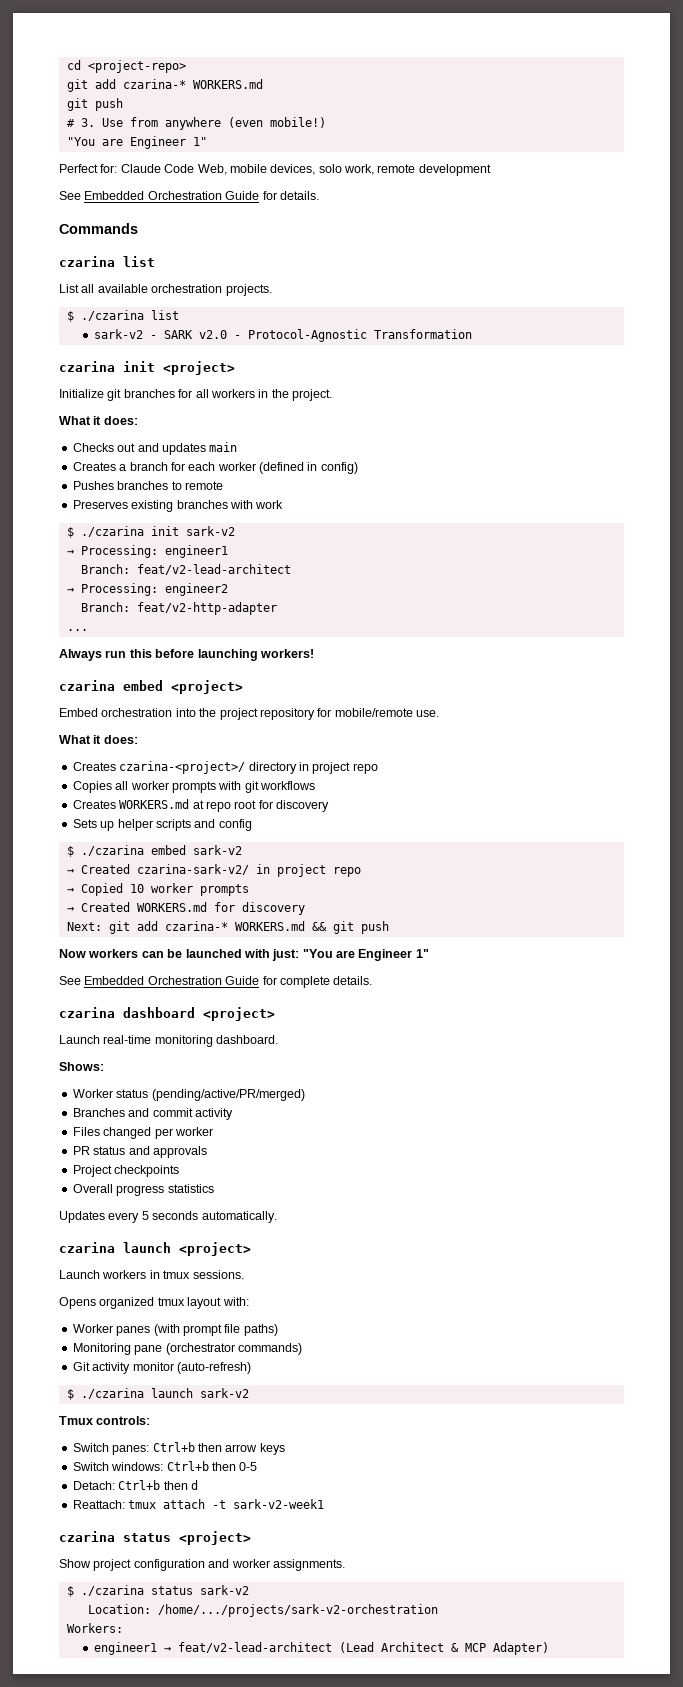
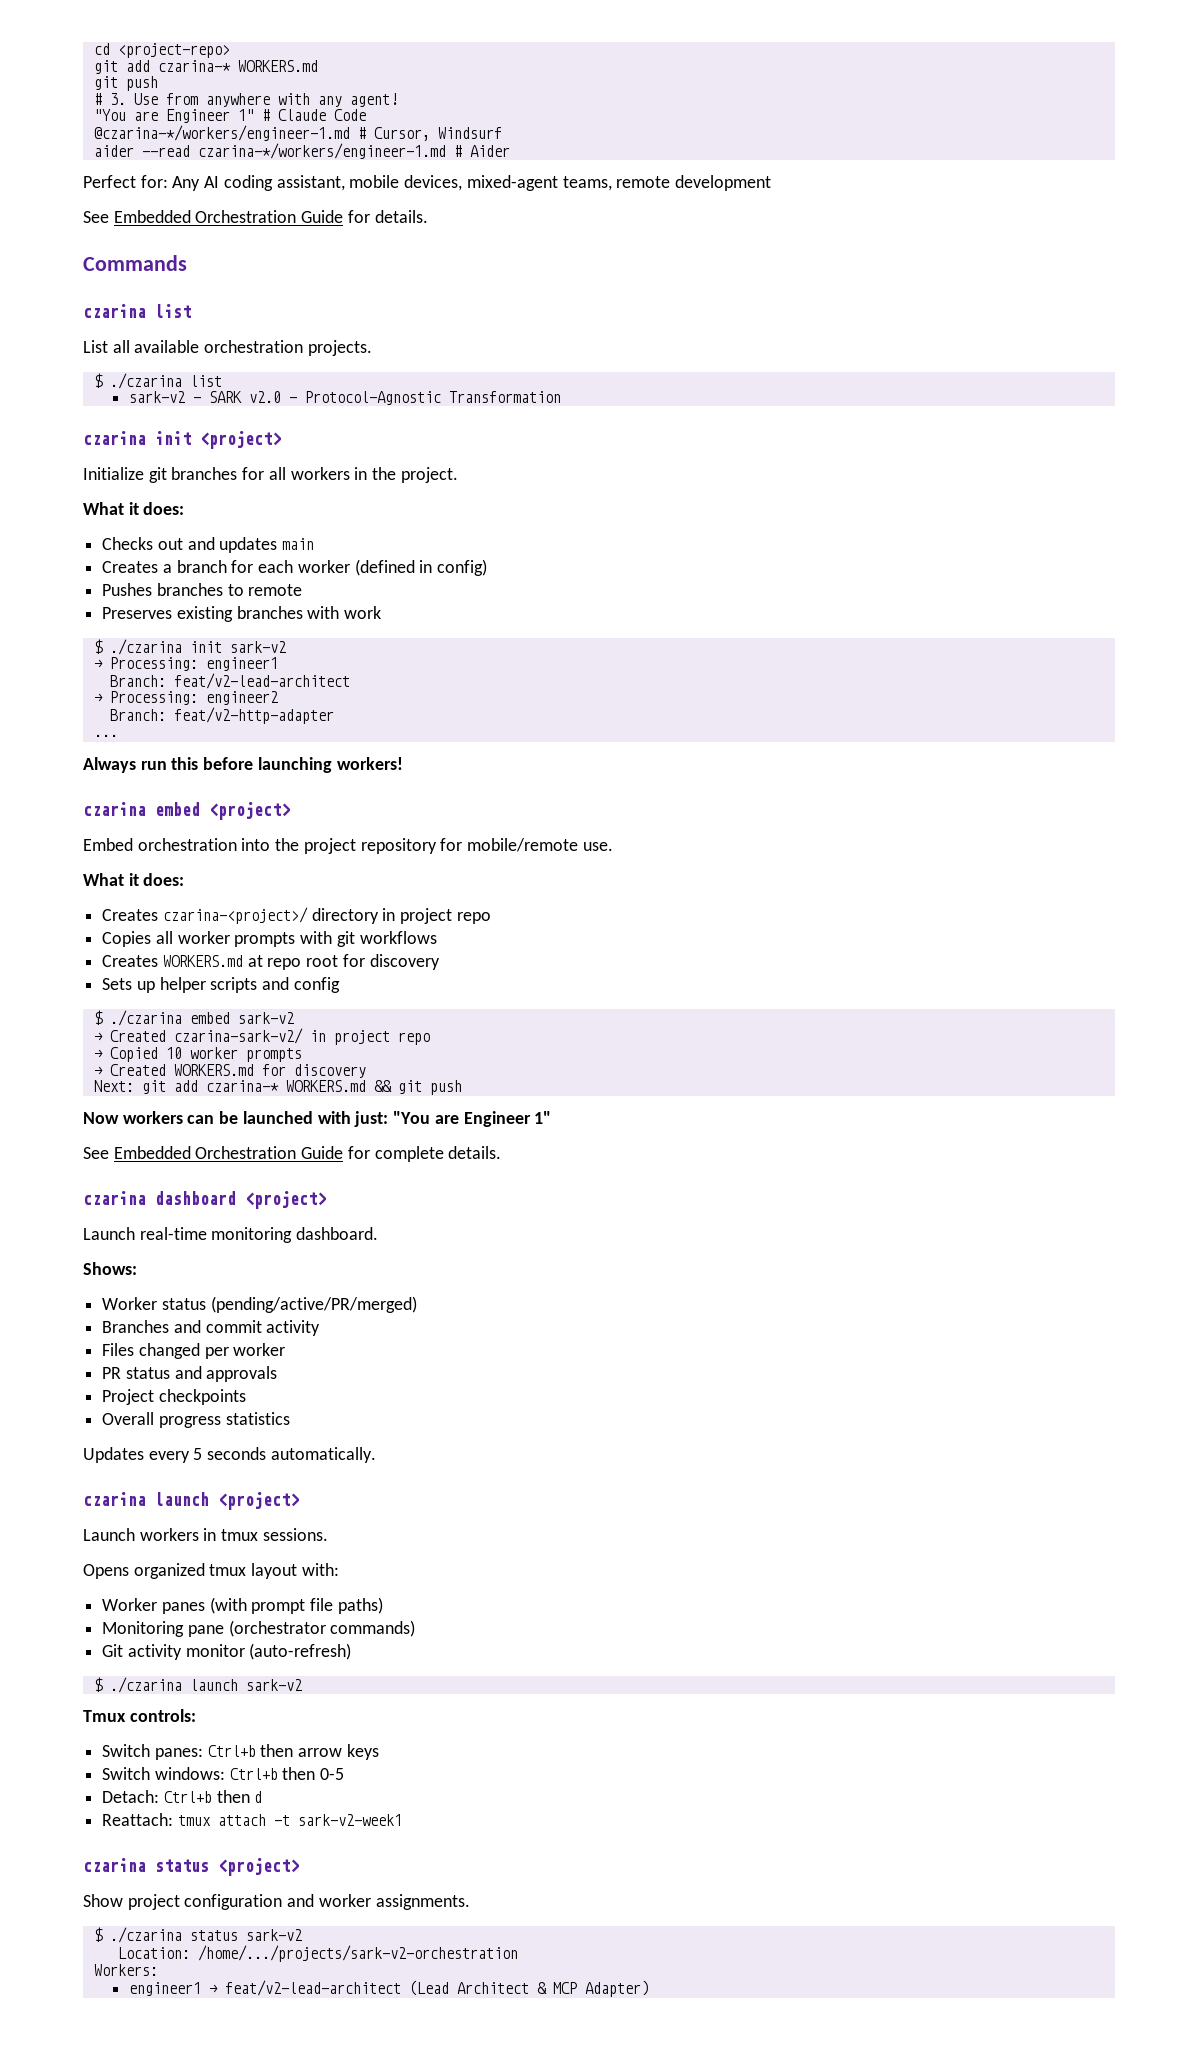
[227,117,326,128] [66,136,207,149] [59,164,374,175] (even mobile!) // "You are Engineer 1" // Perfect for: Claude Code Web, mobile devices, solo work, -> [277,93,398,107] [93,109,366,123] [93,125,502,141] [93,143,510,159] [83,175,612,191] with any agent! // "You are Engineer 1" # Claude Code // @czarina-*/workers/engineer-1.md # Cursor, Windsurf // aider --read czarina-*/workers/engineer-1.md # Aider // Perfect for: Any AI coding assistant, mobile devices, mixed-agent teams,

